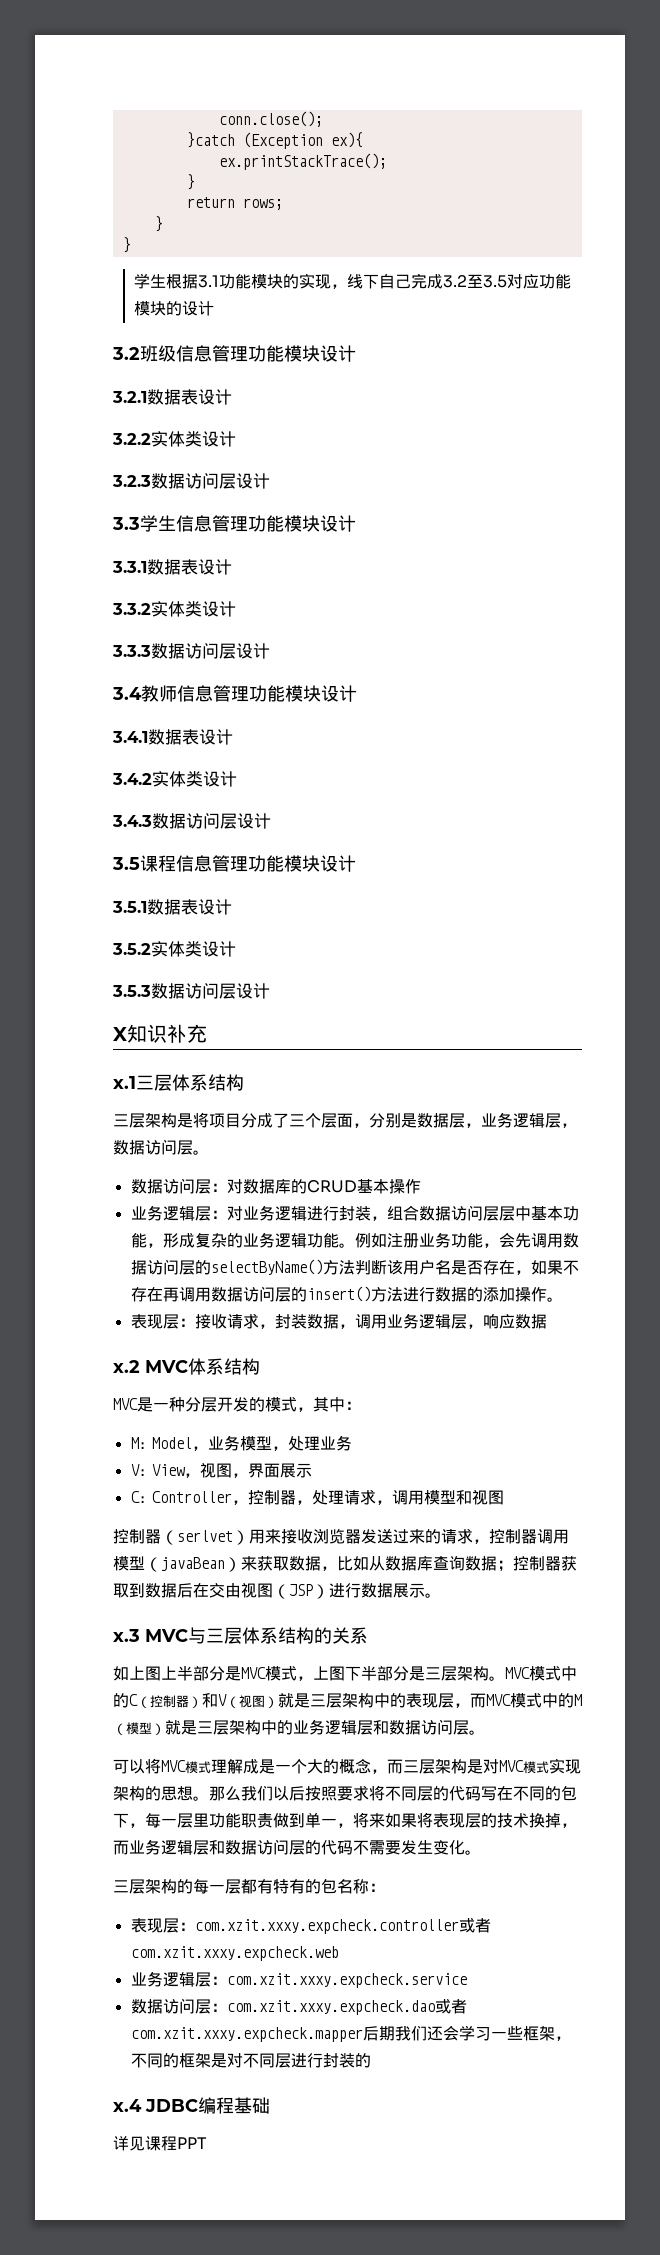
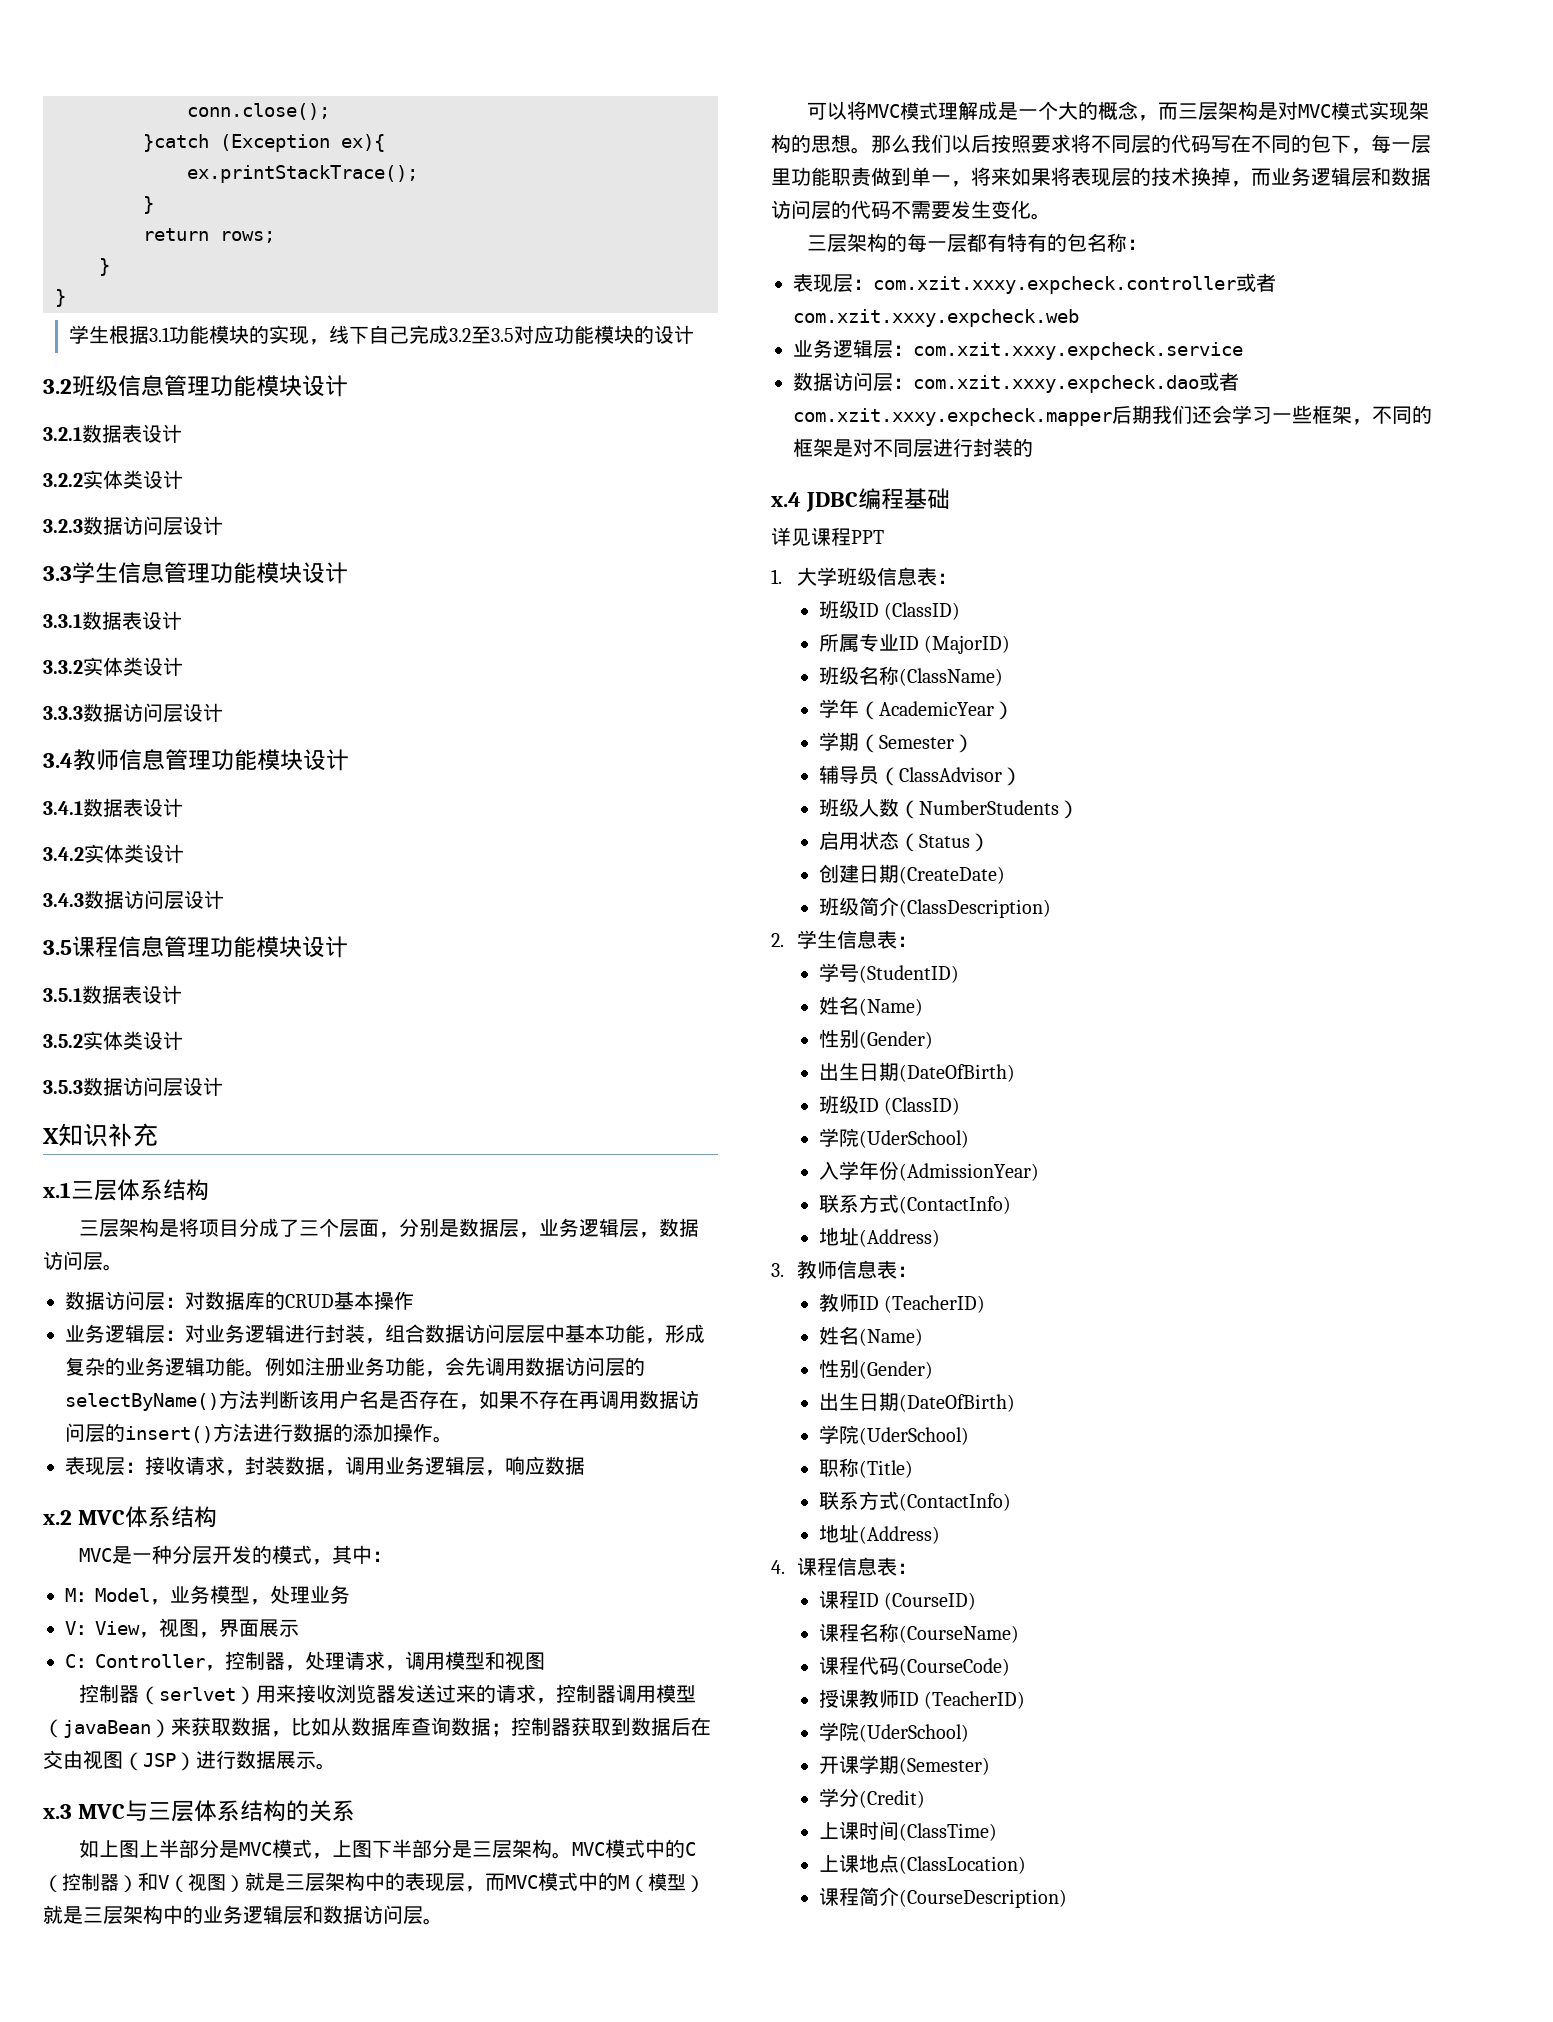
(207, 2143) none -> [771,567,957,586] [818,600,961,620] [818,633,1011,654] [818,666,1003,686] [818,699,1014,720] [818,732,974,753] [818,765,1022,786] [818,798,1079,819] [818,831,990,852] [818,864,1005,884] [818,897,1051,918] [771,930,917,949] [818,963,959,983] [818,996,923,1016] [818,1029,933,1049] [818,1062,1015,1082] [818,1095,961,1115] [818,1128,969,1148] [818,1161,1039,1181] [818,1194,1011,1214] [818,1227,940,1247] [771,1260,917,1279] [818,1293,986,1313] [818,1326,923,1346] [818,1359,933,1379] [818,1392,1015,1412] [818,1425,969,1445] [818,1458,913,1478] [818,1491,1011,1511] [818,1524,940,1544] [771,1557,917,1576] [818,1590,977,1610] [818,1623,1019,1643] [818,1656,1010,1676] [818,1689,1026,1709] [818,1722,969,1742] [818,1755,990,1775] [818,1788,925,1808] [818,1821,997,1841] [818,1854,1026,1874] [818,1887,1067,1908] // 1.大学班级信息表： // 班级ID (ClassID) // 所属专业ID (MajorID) // 班级名称(ClassName) // 学年（AcademicYear） // 学期（Semester） // 辅导员（ClassAdvisor） // 班级人数（NumberStudents） // 启用状态（Status） // 创建日期(CreateDate) // 班级简介(ClassDescription) // 2.学生信息表： // 学号(StudentID) // 姓名(Name) // 性别(Gender) // 出生日期(DateOfBirth) // 班级ID (ClassID) // 学院(UderSchool) // 入学年份(AdmissionYear) // 联系方式(ContactInfo) // 地址(Address) // 3.教师信息表： // 教师ID (TeacherID) // 姓名(Name) // 性别(Gender) // 出生日期(DateOfBirth) // 学院(UderSchool) // 职称(Title) // 联系方式(ContactInfo) // 地址(Address) // 4.课程信息表： // 课程ID (CourseID) // 课程名称(CourseName) // 课程代码(CourseCode) // 授课教师ID (TeacherID) // 学院(UderSchool) // 开课学期(Semester) // 学分(Credit) // 上课时间(ClassTime) // 上课地点(ClassLocation) // 课程简介(CourseDescription)

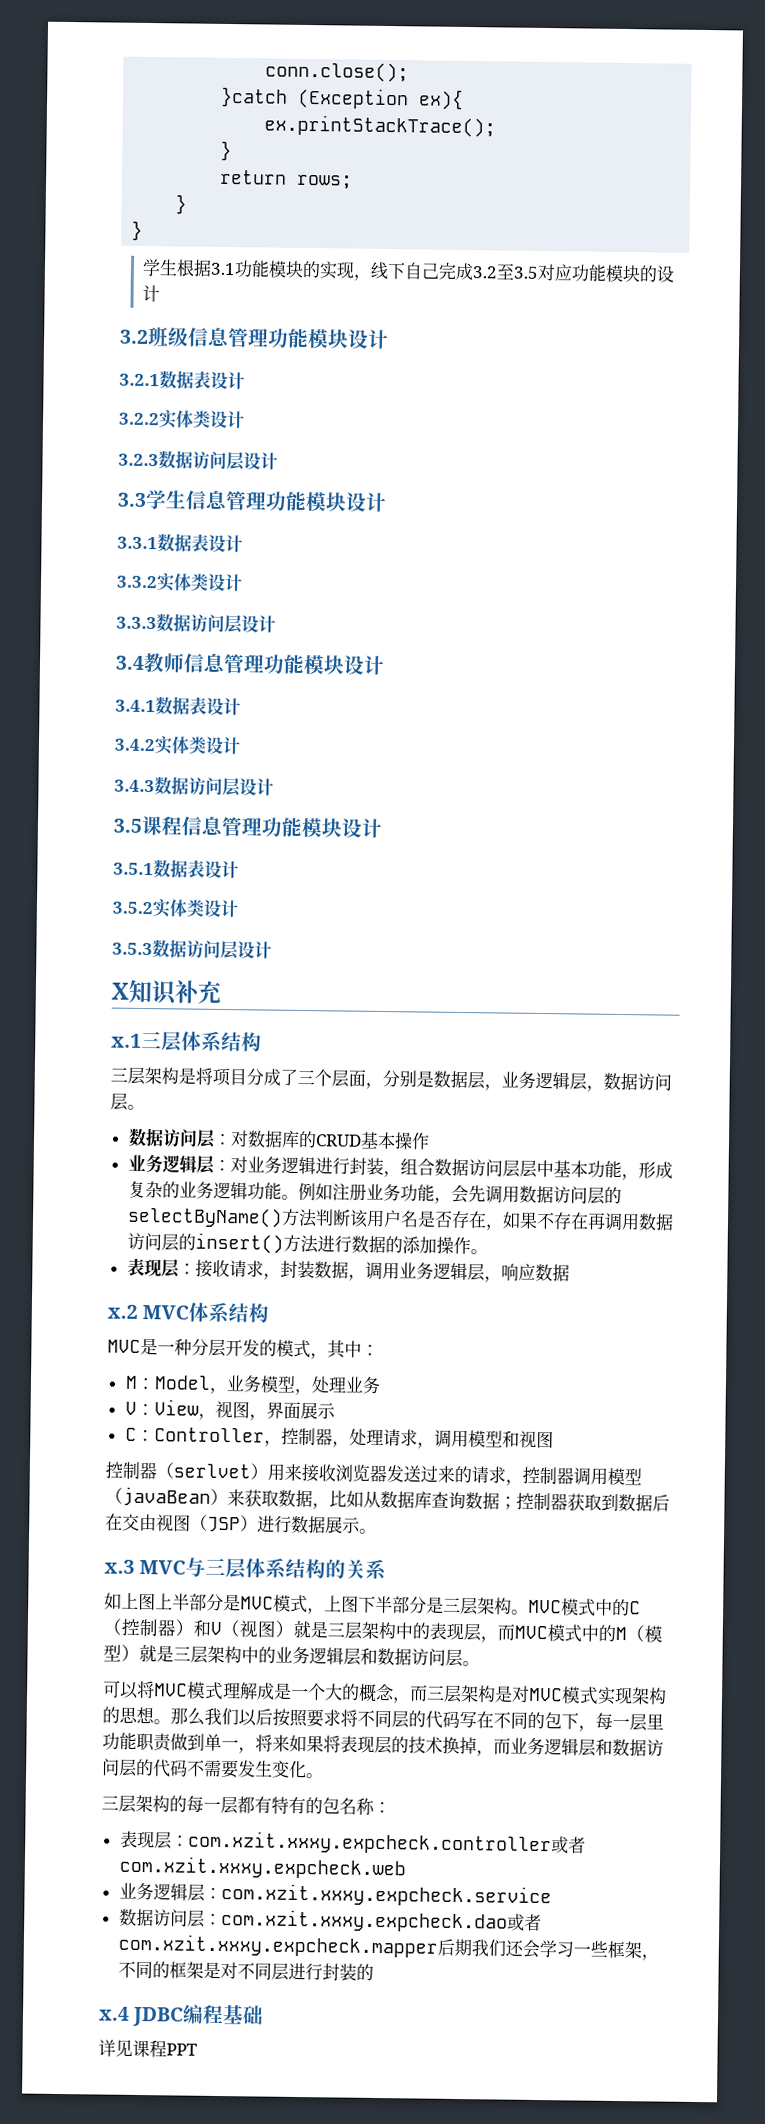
[771,567,957,586] [818,600,961,620] [818,633,1011,654] [818,666,1003,686] [818,699,1014,720] [818,732,974,753] [818,765,1022,786] [818,798,1079,819] [818,831,990,852] [818,864,1005,884] [818,897,1051,918] [771,930,917,949] [818,963,959,983] [818,996,923,1016] [818,1029,933,1049] [818,1062,1015,1082] [818,1095,961,1115] [818,1128,969,1148] [818,1161,1039,1181] [818,1194,1011,1214] [818,1227,940,1247] [771,1260,917,1279] [818,1293,986,1313] [818,1326,923,1346] [818,1359,933,1379] [818,1392,1015,1412] [818,1425,969,1445] [818,1458,913,1478] [818,1491,1011,1511] [818,1524,940,1544] [771,1557,917,1576] [818,1590,977,1610] [818,1623,1019,1643] [818,1656,1010,1676] [818,1689,1026,1709] [818,1722,969,1742] [818,1755,990,1775] [818,1788,925,1808] [818,1821,997,1841] [818,1854,1026,1874] [818,1887,1067,1908] // 1.大学班级信息表： // 班级ID (ClassID) // 所属专业ID (MajorID) // 班级名称(ClassName) // 学年（AcademicYear） // 学期（Semester） // 辅导员（ClassAdvisor） // 班级人数（NumberStudents） // 启用状态（Status） // 创建日期(CreateDate) // 班级简介(ClassDescription) // 2.学生信息表： // 学号(StudentID) // 姓名(Name) // 性别(Gender) // 出生日期(DateOfBirth) // 班级ID (ClassID) // 学院(UderSchool) // 入学年份(AdmissionYear) // 联系方式(ContactInfo) // 地址(Address) // 3.教师信息表： // 教师ID (TeacherID) // 姓名(Name) // 性别(Gender) // 出生日期(DateOfBirth) // 学院(UderSchool) // 职称(Title) // 联系方式(ContactInfo) // 地址(Address) // 4.课程信息表： // 课程ID (CourseID) // 课程名称(CourseName) // 课程代码(CourseCode) // 授课教师ID (TeacherID) // 学院(UderSchool) // 开课学期(Semester) // 学分(Credit) // 上课时间(ClassTime) // 上课地点(ClassLocation) // 课程简介(CourseDescription) -> (198, 2049) none

